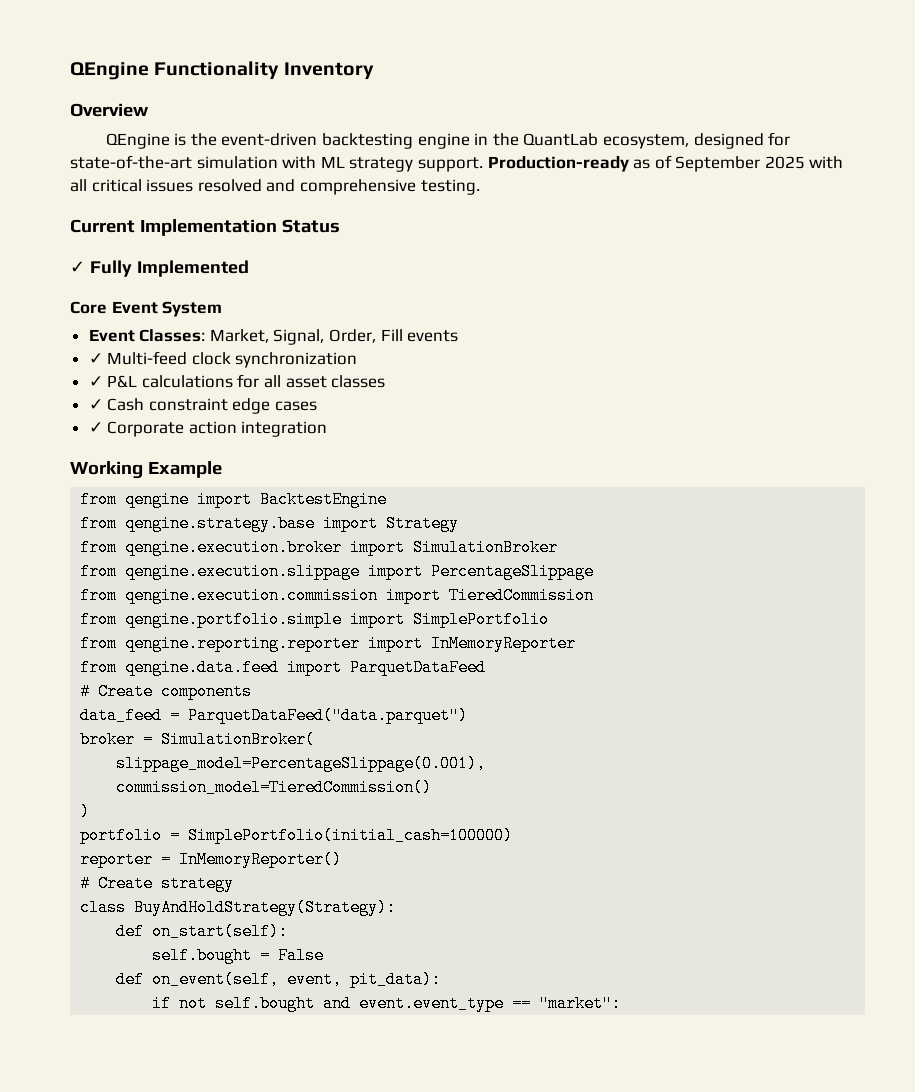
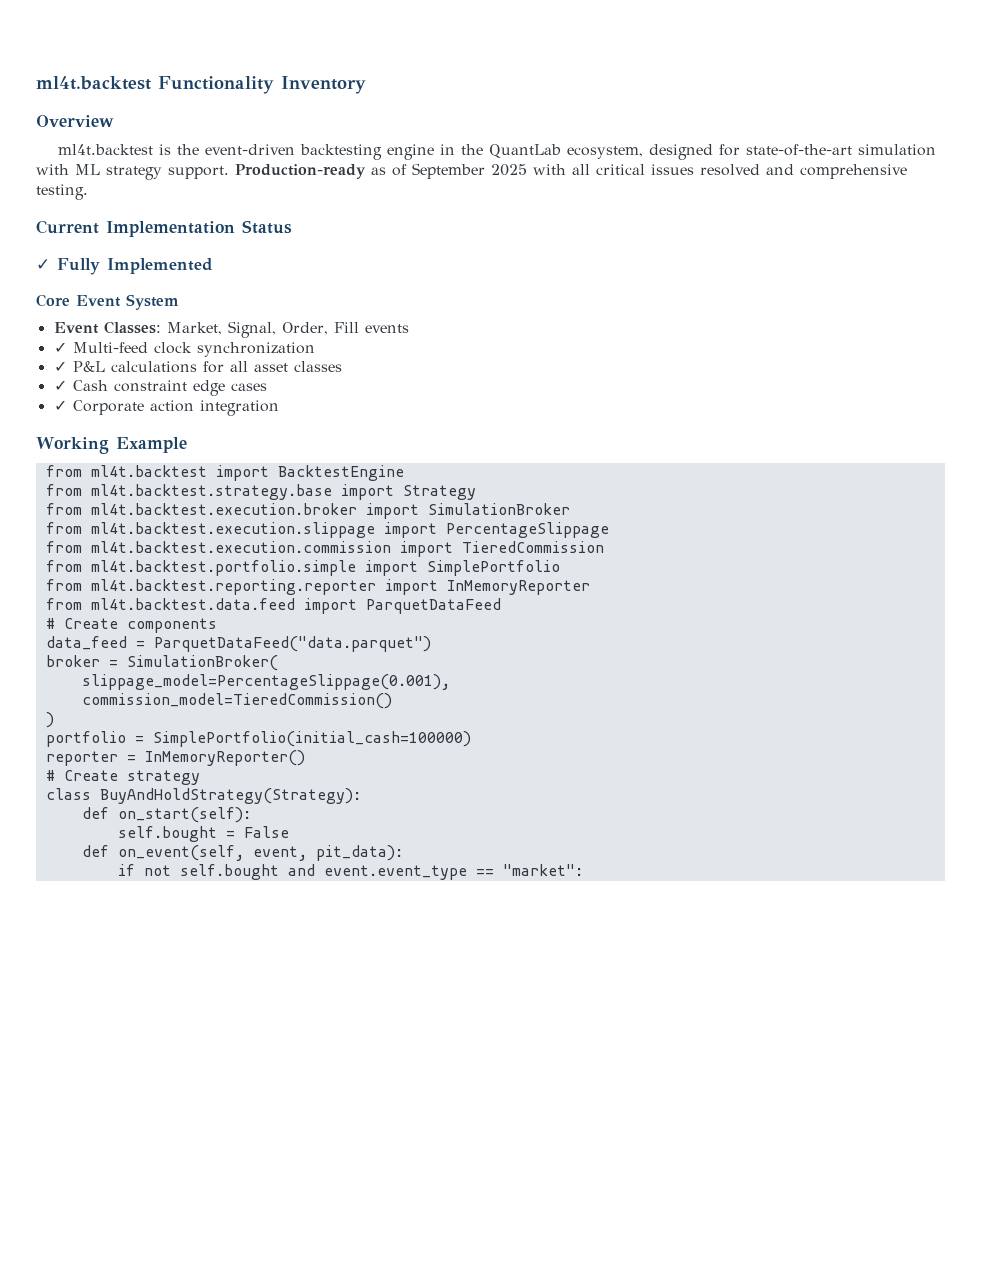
[70,62,149,80] QEngine -> [36,76,151,90] ml4t.backtest
[105,133,170,149] QEngine -> [57,144,153,155] ml4t.backtest
[125,491,190,508] qengine -> [90,465,207,477] ml4t.backtest
[125,515,316,532] qengine.strategy.base -> [90,484,332,500] ml4t.backtest.strategy.base
[125,539,343,556] qengine.execution.broker -> [90,503,357,515] ml4t.backtest.execution.broker
[125,563,361,580] qengine.execution.slippage -> [90,522,375,538] ml4t.backtest.execution.slippage
[125,587,379,604] qengine.execution.commission -> [90,541,391,553] ml4t.backtest.execution.commission
[125,611,343,628] qengine.portfolio.simple -> [90,560,356,576] ml4t.backtest.portfolio.simple
[125,635,361,652] qengine.reporting.reporter -> [90,579,376,595] ml4t.backtest.reporting.reporter
[125,659,280,676] qengine.data.feed -> [90,598,295,610] ml4t.backtest.data.feed

